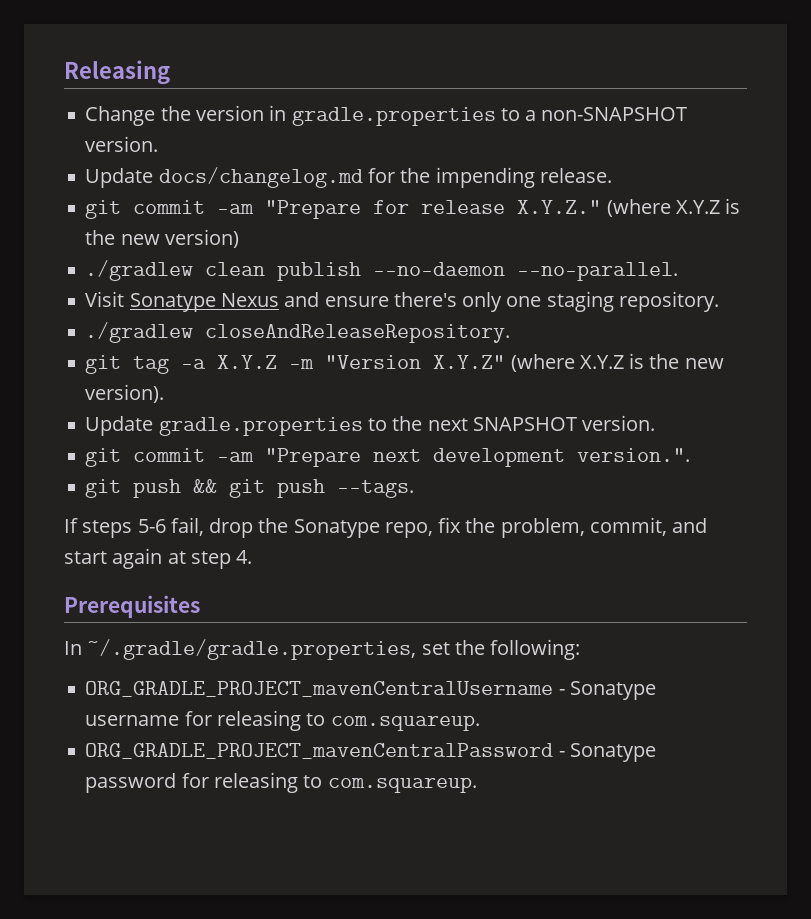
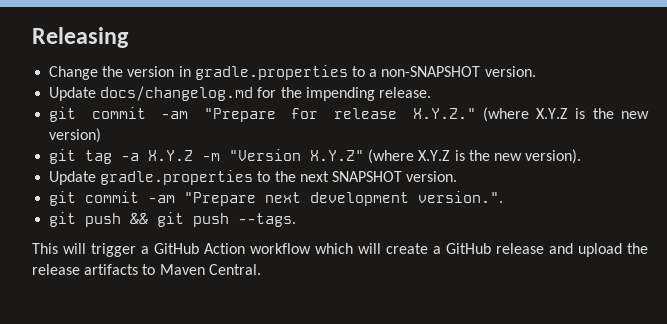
[85,260,679,281] [85,291,719,312] [85,322,511,343] // ./gradlew clean publish --no-daemon --no-parallel. // Visit Sonatype Nexus and ensure there's only one staging repository. // ./gradlew closeAndReleaseRepository. -> (102, 135) none
[64,517,708,538] [64,548,253,569] [64,595,200,618] [64,639,581,660] [85,681,656,700] [85,710,480,731] [85,743,656,762] [85,772,477,793] If steps 5-6 fail, drop the Sonatype repo, fix the problem, commit, and start again at step 4. // Prerequisites // In ~/.gradle/gradle.properties, set the following: // ORG_GRADLE_PROJECT_mavenCentralUsername - Sonatype username for releasing to com.squareup. // ORG_GRADLE_PROJECT_mavenCentralPassword - Sonatype password for releasing to com.squareup. -> [32,243,648,257] [32,264,261,275] This will trigger a GitHub Action workflow which will create a GitHub release and upload the release artifacts to Maven Central.

